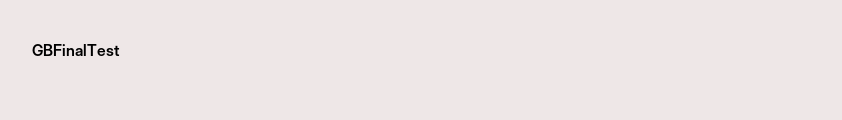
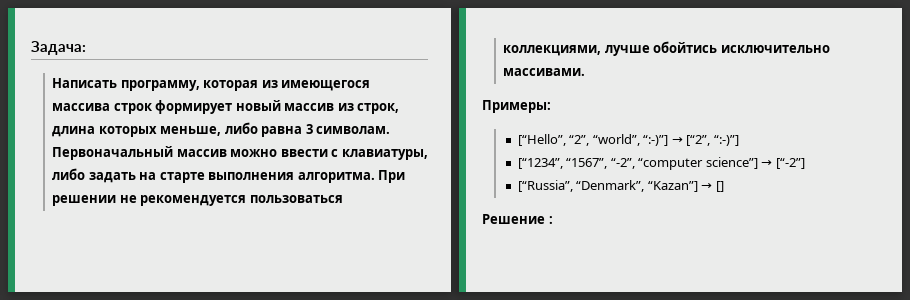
[32,44,120,56] GBFinalTest -> [31,41,86,55] [52,78,371,91] [52,100,400,114] [52,122,391,137] [52,146,428,160] [52,168,406,183] [52,195,343,206] [503,41,830,56] [503,68,586,76] [482,100,551,113] [517,134,739,146] [517,157,805,170] [517,180,724,192] [482,214,553,224] Задача: // Написать программу, которая из имеющегося массива строк формирует новый массив из строк, длина которых меньше, либо равна 3 символам. Первоначальный массив можно ввести с клавиатуры, либо задать на старте выполнения алгоритма. При решении не рекомендуется пользоваться коллекциями, лучше обойтись исключительно массивами. // Примеры: // [“Hello”, “2”, “world”, “:-)”] → [“2”, “:-)”] // [“1234”, “1567”, “-2”, “computer science”] → [“-2”] // [“Russia”, “Denmark”, “Kazan”] → [] // Решение :

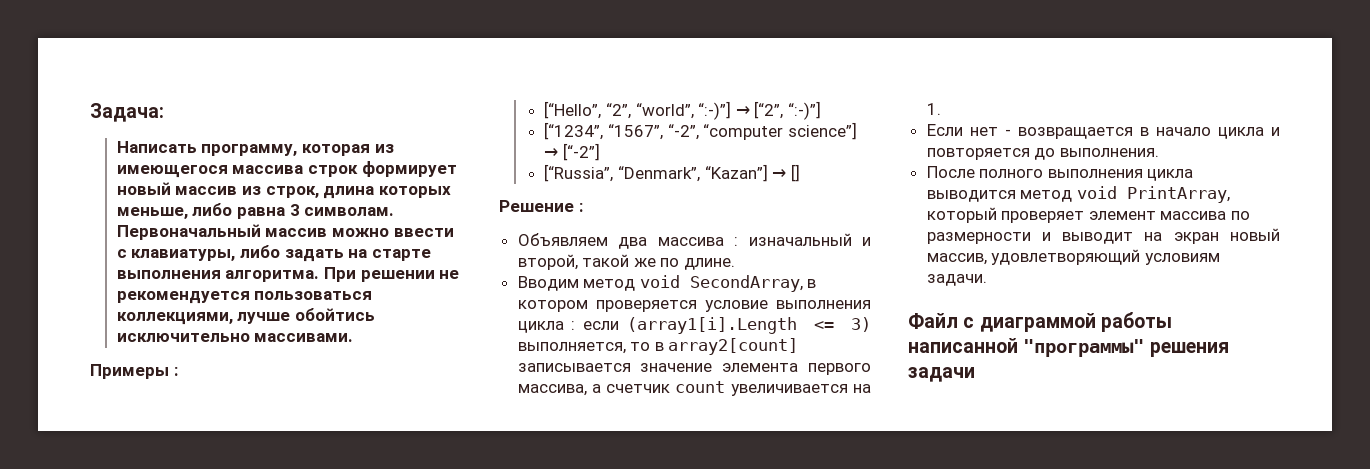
[482,100,551,113] Примеры: -> [90,364,178,379] Примеры :
(553, 220) none -> [517,233,871,249] [517,254,736,270] [517,275,817,292] [517,300,871,312] [517,317,871,334] [517,338,799,355] [517,363,871,375] [517,381,871,396] [926,103,941,115] [926,124,1280,139] [926,148,1159,160] [926,166,1194,181] [926,186,1230,203] [926,207,1251,223] [926,228,1280,244] [926,249,1220,265] [926,274,987,286] [908,312,1172,332] [908,338,1229,357] [908,367,975,382] // Объявляем два массива : изначальный и второй, такой же по длине. // Вводим метод void SecondArray, в котором проверяется условие выполнения цикла : если (array1[i].Length <= 3) выполняется, то в array2[count] записывается значение элемента первого массива, а счетчик count увеличивается на 1. // Если нет - возвращается в начало цикла и повторяется до выполнения. // После полного выполнения цикла выводится метод void PrintArray, который проверяет элемент массива по размерности и выводит на экран новый массив, удовлетворяющий условиям задачи. // Файл с диаграммой работы написанной "программы" решения задачи

